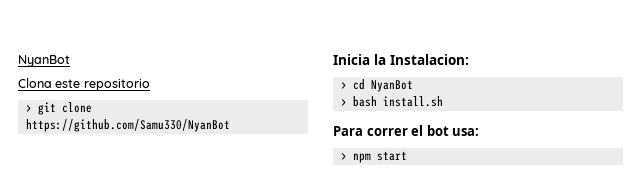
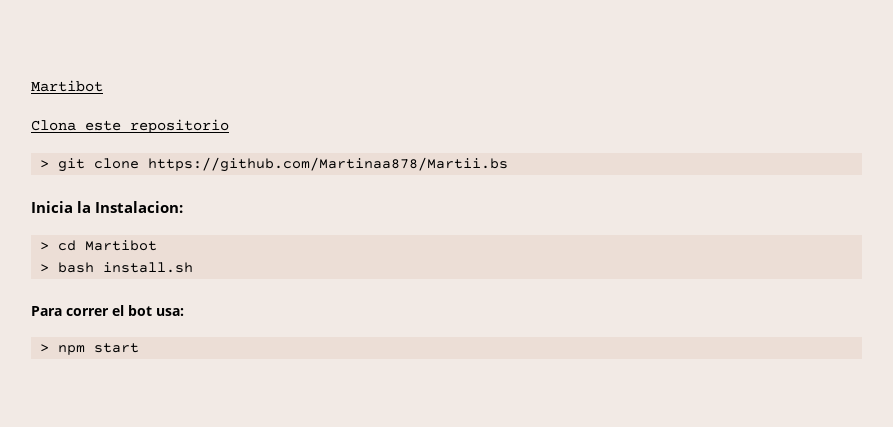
[18,55,70,67] NyanBot -> [31,80,103,92] Martibot
[25,119,230,132] https://github.com/Samu330/NyanBot -> [148,157,509,172] https://github.com/Martinaa878/Martii.bs
[370,80,413,92] NyanBot -> [85,240,158,251] Martibot

